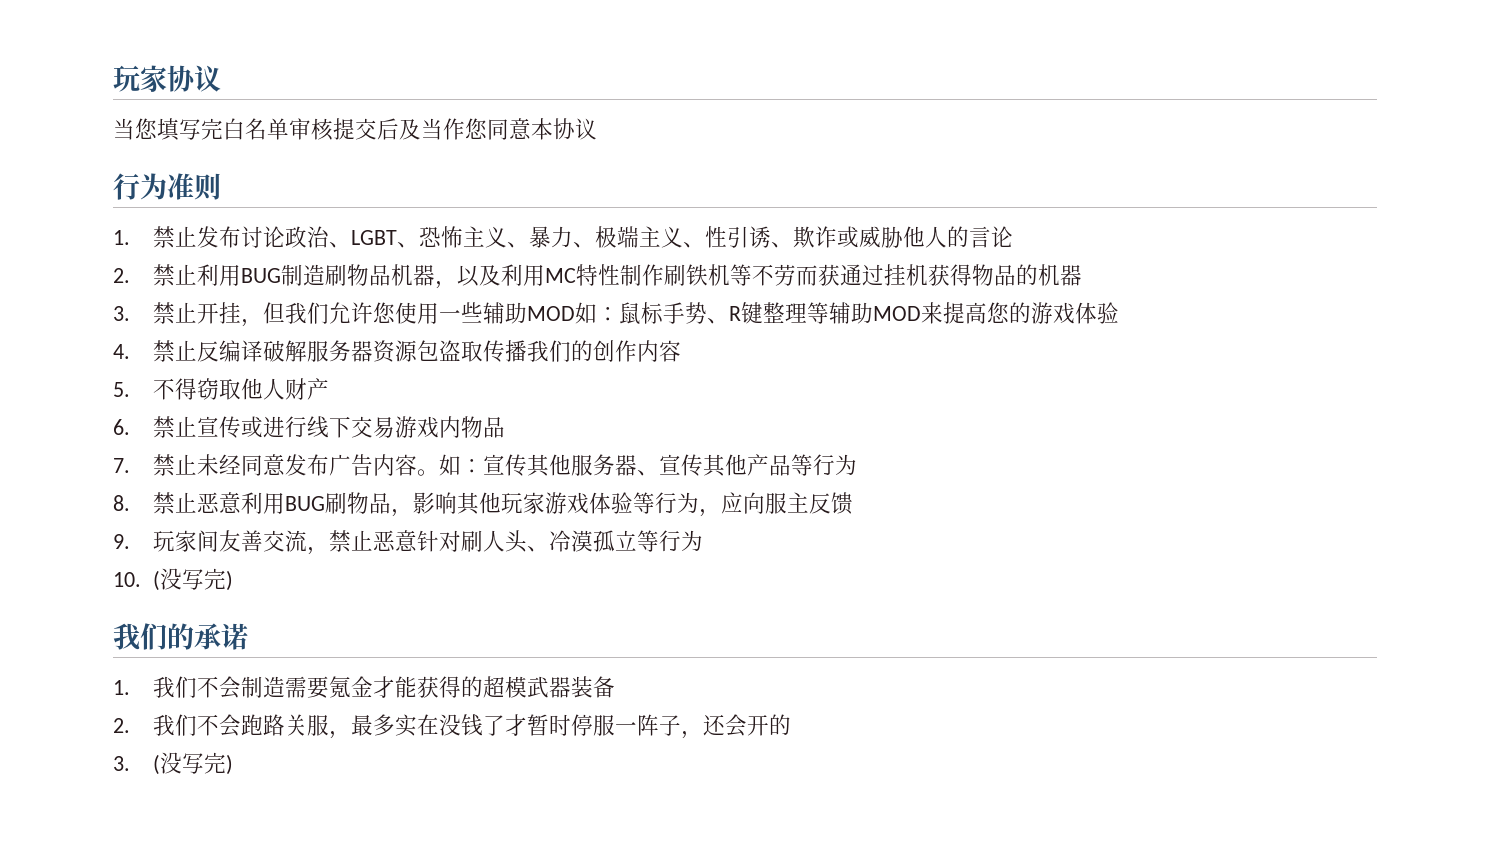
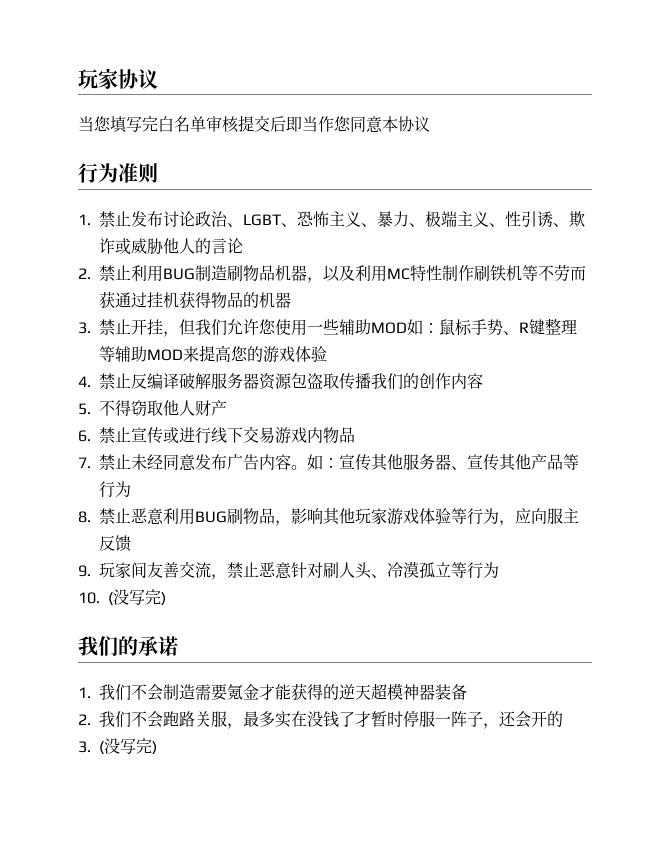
[399,119,421,140] 及 -> [286,116,302,132] 即
[482,676,549,698] 超模武 -> [339,683,419,700] 逆天超模神

